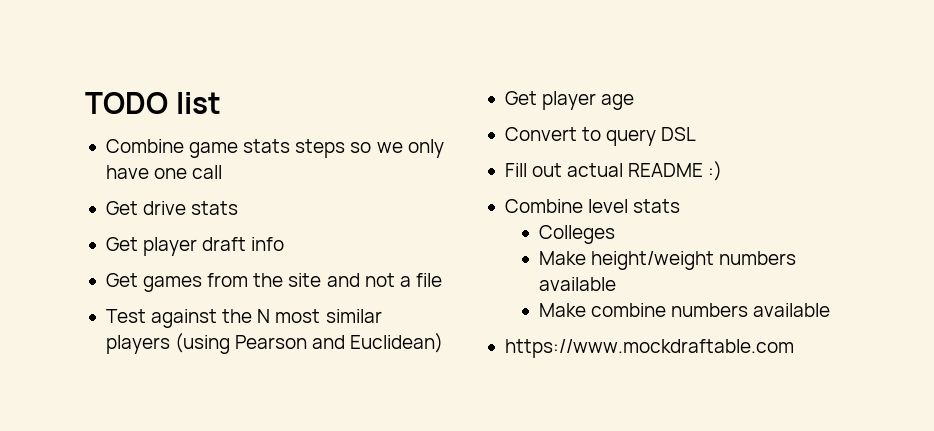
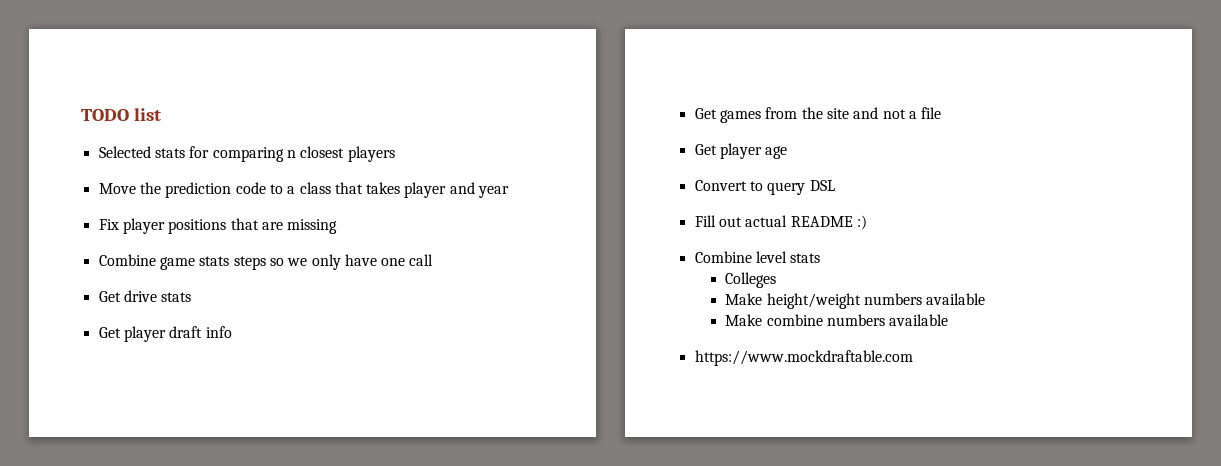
(221, 103) none -> [98,146,395,162] [98,182,510,198] [98,218,338,234] // Selected stats for comparing n closest players // Move the prediction code to a class that takes player and year // Fix player positions that are missing
[105,309,382,328] [105,333,444,354] // Test against the N most similar players (using Pearson and Euclidean) -> (942, 113) none

